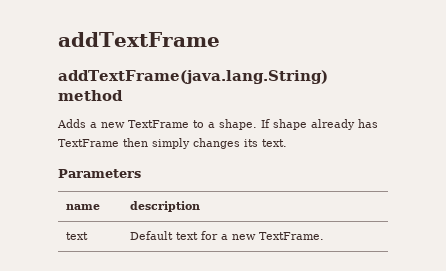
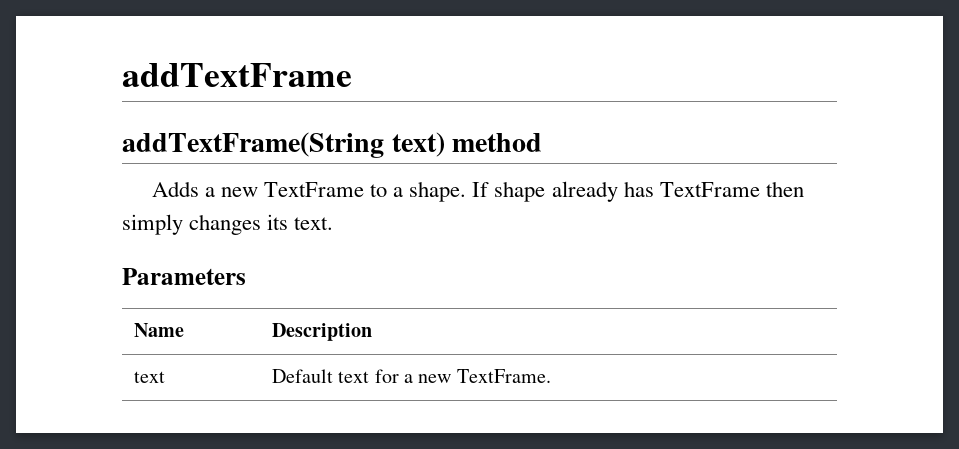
[58,70,328,84] addTextFrame(java.lang.String) -> [122,132,445,158] addTextFrame(String text)
[66,204,101,210] [130,201,201,212] name | description -> [133,323,184,337] [271,323,372,341] Name | Description

